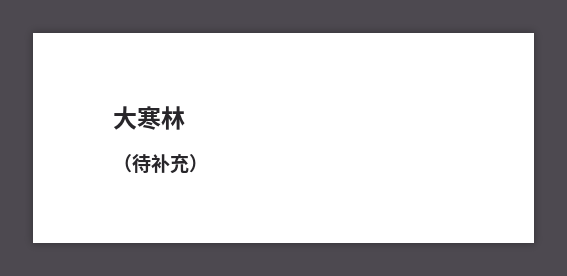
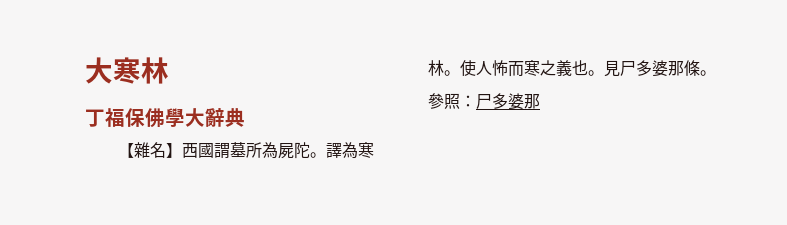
[113,154,208,174] （待补充） -> [85,108,245,128] [118,142,375,159] [428,60,716,77] [428,93,540,110] 丁福保佛學大辭典 // 【雜名】西國謂墓所為屍陀。譯為寒林。使人怖而寒之義也。見尸多婆那條。 // 參照：尸多婆那

